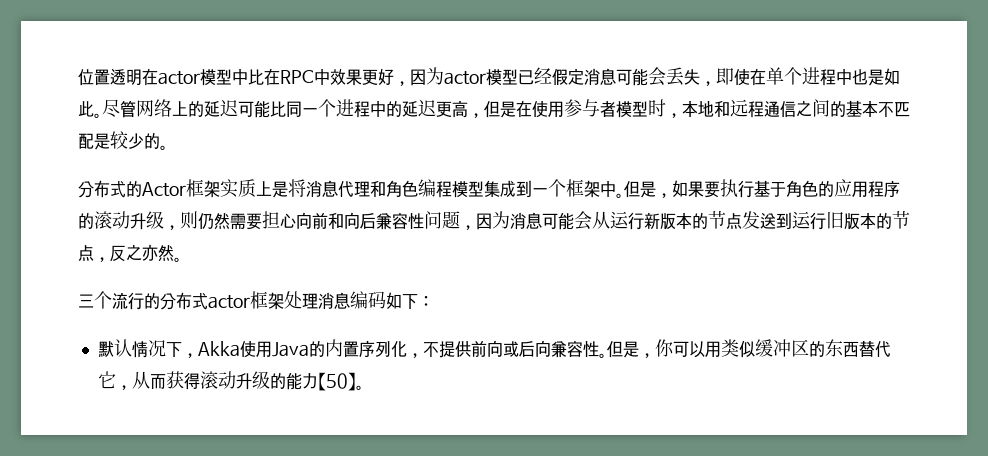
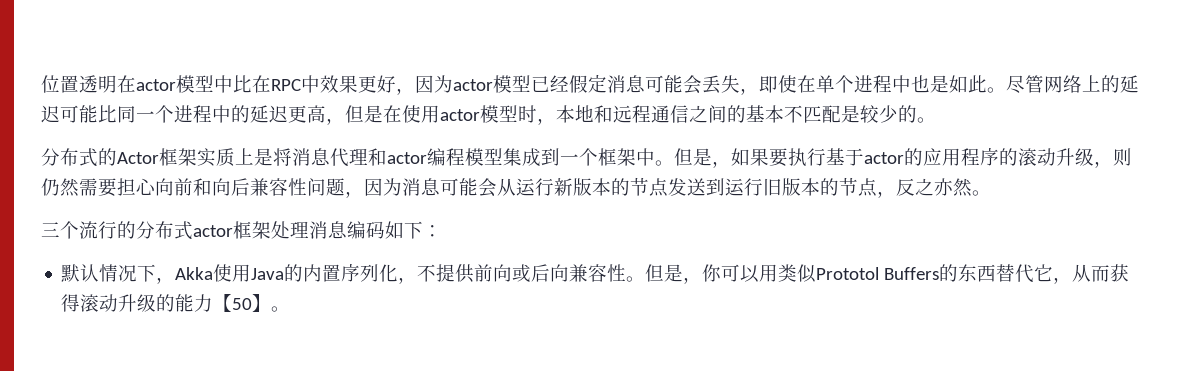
[564,99,616,118] 参与者 -> [440,109,480,121] actor
[386,180,418,197] 角色 -> [387,152,427,164] actor
[786,180,818,197] 角色 -> [864,152,904,164] actor
[754,339,809,357] 缓冲区 -> [816,267,940,280] Prototol Buffers

